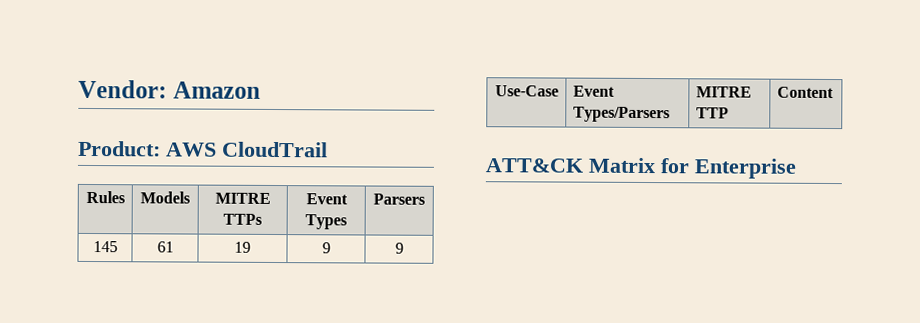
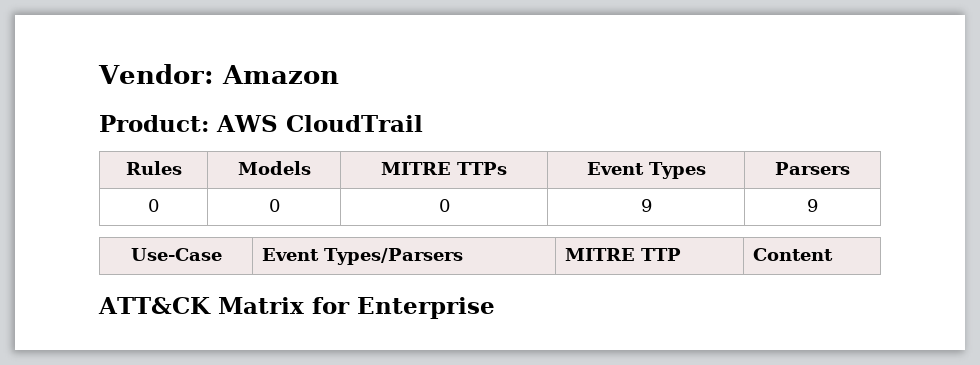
[92,241,118,253] [156,241,174,253] [234,241,251,253] 145 | 61 | 19 -> [148,199,159,212] [268,199,280,212] [438,199,450,212] 0 | 0 | 0

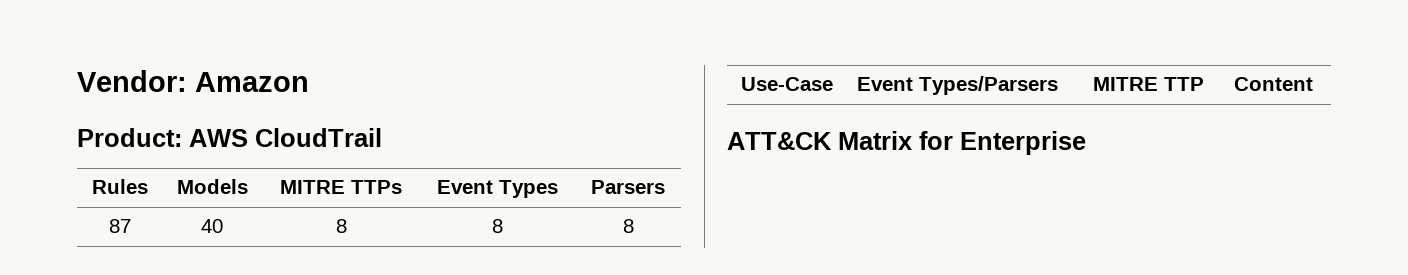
[148,199,159,212] [268,199,280,212] [438,199,450,212] [640,199,652,212] [807,199,818,212] 0 | 0 | 0 | 9 | 9 -> [108,219,131,233] [201,219,223,233] [335,219,347,233] [492,219,503,233] [622,219,634,233] 87 | 40 | 8 | 8 | 8

